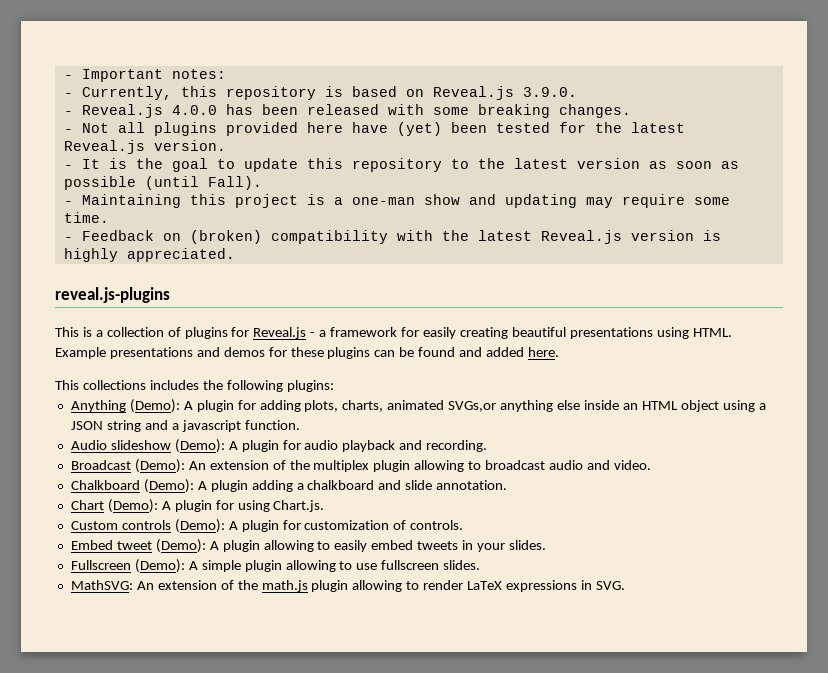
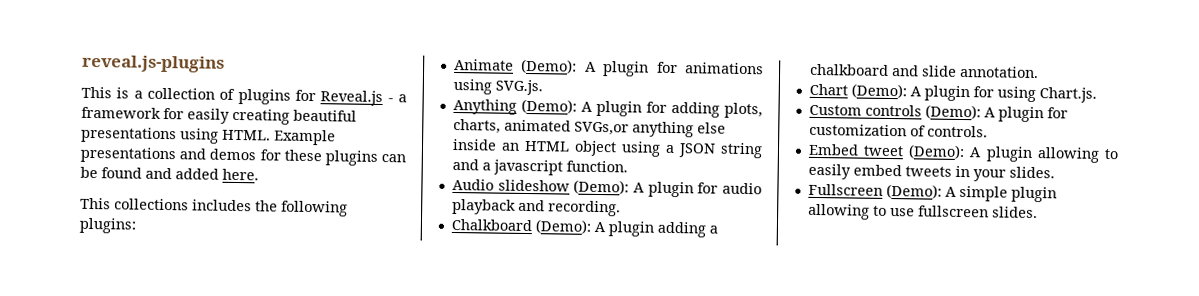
[63,69,226,82] [63,86,577,100] [63,104,631,118] [63,122,685,136] [63,140,226,154] [63,158,739,172] [63,176,262,190] [63,194,730,208] [63,212,109,223] [63,230,721,244] [63,248,235,262] - Important notes: // - Currently, this repository is based on Reveal.js 3.9.0. // - Reveal.js 4.0.0 has been released with some breaking changes. // - Not all plugins provided here have (yet) been tested for the latest Reveal.js version. // - It is the goal to update this repository to the latest version as soon as possible (until Fall). // - Maintaining this project is a one-man show and updating may require some time. // - Feedback on (broken) compatibility with the latest Reveal.js version is highly appreciated. // -> (82, 63) none
(334, 386) none -> [453,58,764,77] [452,78,543,96] // Animate (Demo): A plugin for animations using SVG.js.
[70,459,651,473] // Broadcast (Demo): An extension of the multiplex plugin allowing to broadcast audio and video. -> (621, 208) none
[70,580,625,592] // MathSVG: An extension of the math.js plugin allowing to render LaTeX expressions in SVG. -> (1038, 212) none

